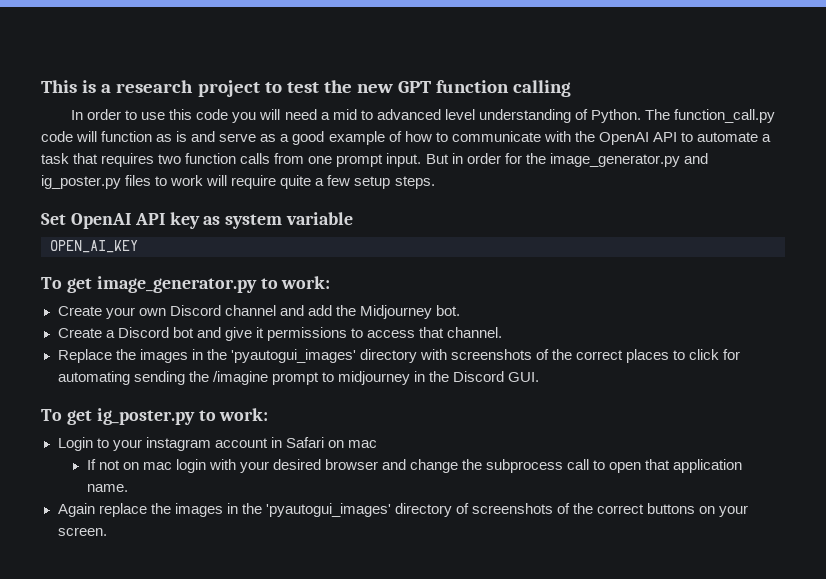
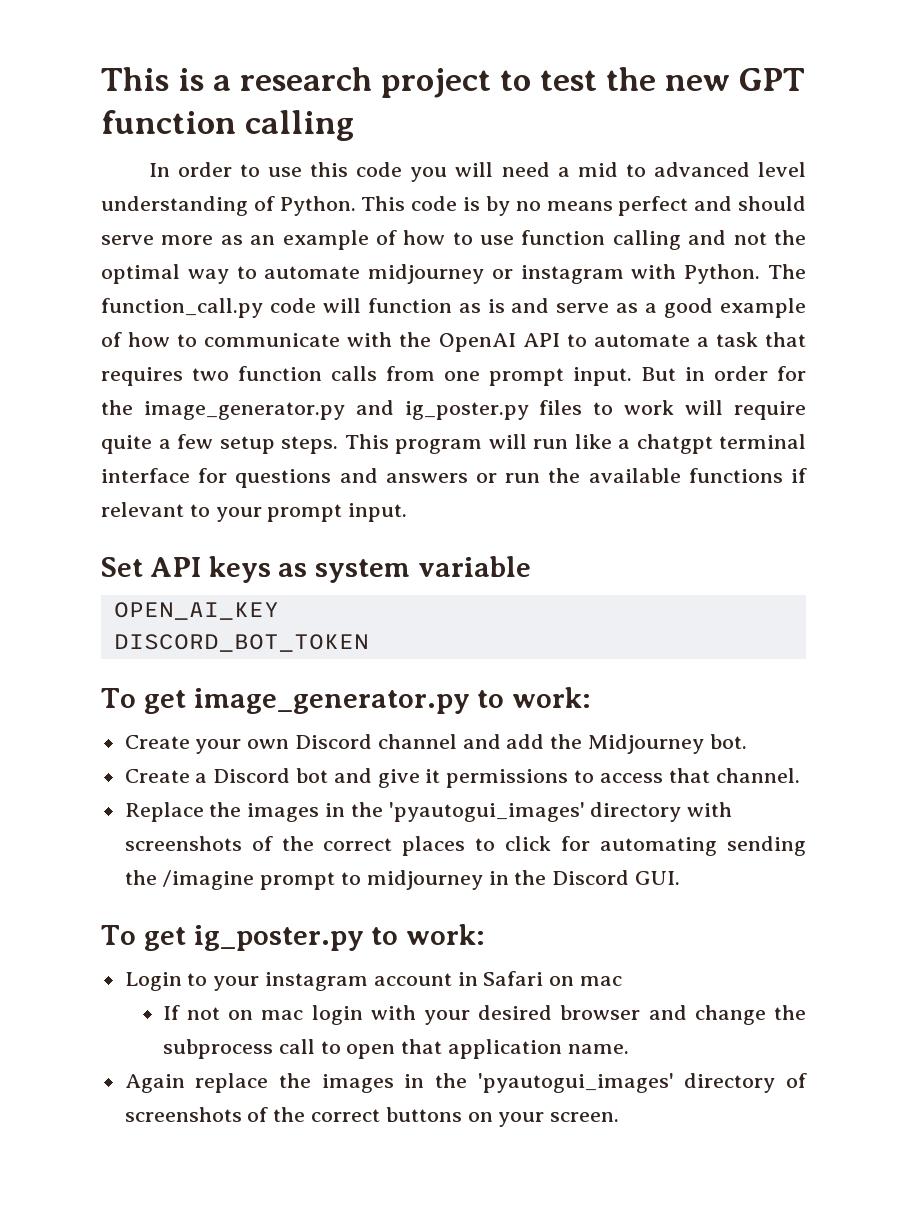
(641, 116) none -> [361,196,807,216] [101,230,806,250] [101,264,761,284] This code is by no means perfect and should serve more as an example of how to use function calling and not the optimal way to automate midjourney or instagram with Python.
[41,212,200,229] // Set OpenAI API key -> [344,434,806,454] [101,468,807,488] [101,502,408,522] [101,556,271,583] This program will run like a chatgpt terminal interface for questions and answers or run the available functions if relevant to your prompt input. // Set API keys
(138, 246) none -> [113,634,369,652] // DISCORD_BOT_TOKEN

